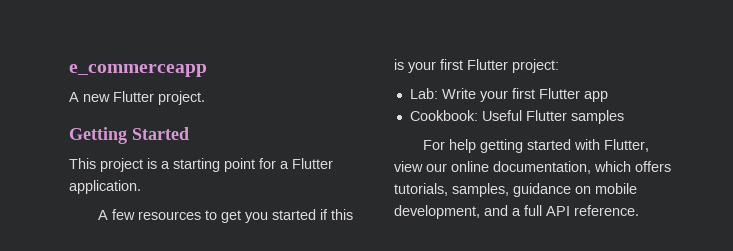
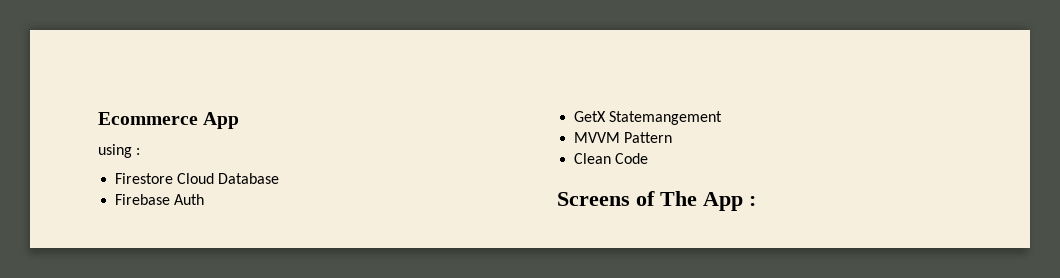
[69,64,207,77] [69,91,205,105] [69,127,189,144] [69,158,333,172] [69,180,141,194] [98,209,354,223] [394,59,559,73] [409,88,608,102] [409,110,624,124] [423,139,650,153] [394,161,671,174] [394,183,637,197] [394,205,639,219] e_commerceapp // A new Flutter project. // Getting Started // This project is a starting point for a Flutter application. // A few resources to get you started if this is your first Flutter project: // Lab: Write your first Flutter app // Cookbook: Useful Flutter samples // For help getting started with Flutter, view our online documentation, which offers tutorials, samples, guidance on mobile development, and a full API reference. -> [98,112,240,129] [98,144,141,158] [115,173,280,184] [115,194,205,205] [574,111,723,125] [574,132,673,143] [574,153,649,164] [557,191,756,211] Ecommerce App // using : // Firestore Cloud Database // Firebase Auth // GetX Statemangement // MVVM Pattern // Clean Code // Screens of The App :

